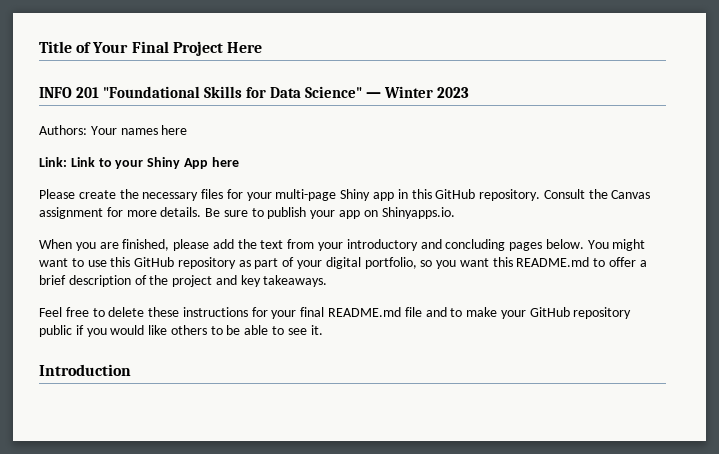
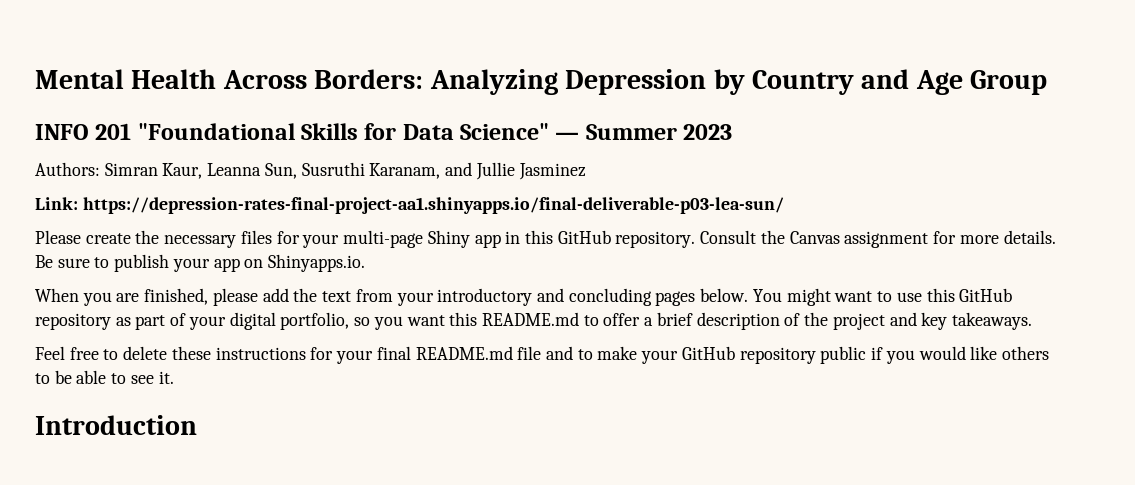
[39,41,262,56] Title of Your Final Project Here -> [35,69,1048,95] Mental Health Across Borders: Analyzing Depression by Country and Age Group
[384,86,434,98] Winter -> [585,124,677,140] Summer
[90,125,188,135] [39,157,239,169] Your names here // Link: Link to your Shiny App here -> [104,162,586,180] [35,197,784,214] Simran Kaur, Leanna Sun, Susruthi Karanam, and Jullie Jasminez // Link: https://depression-rates-final-project-aa1.shinyapps.io/final-deliverable-p03-lea-sun/

